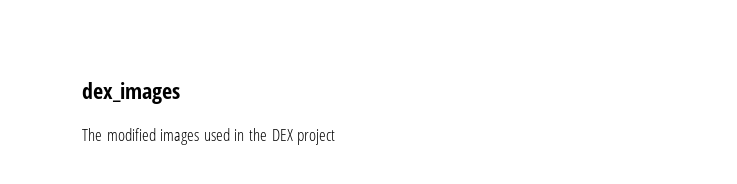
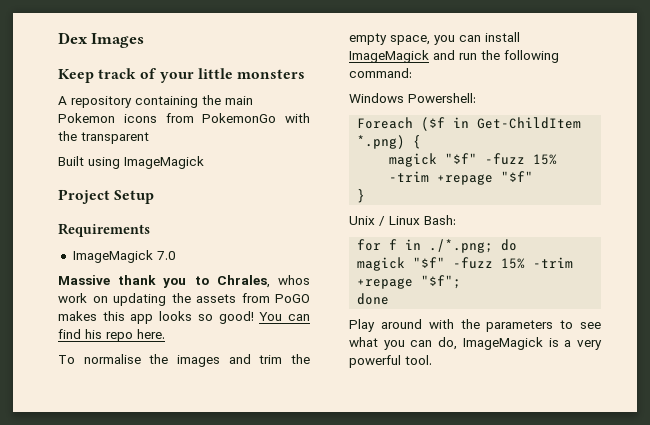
[82,82,180,104] [82,128,336,145] dex_images // The modified images used in the DEX project -> [58,32,145,48] [58,68,305,83] [58,95,253,108] [58,113,310,123] [58,131,149,144] [58,156,204,169] [58,189,155,204] [58,223,150,237] [72,250,176,263] [58,275,310,288] [58,293,310,306] [58,311,310,324] [58,329,165,342] [58,354,310,367] [349,32,520,45] [349,50,559,63] [349,68,412,78] [349,93,476,103] [357,117,582,131] [357,135,422,149] [389,153,558,167] [389,171,534,185] [357,189,366,203] [349,215,456,226] [357,239,518,253] [357,257,574,271] [357,275,462,289] [357,293,390,305] [349,319,601,332] [349,337,602,350] [349,355,432,368] Dex Images // Keep track of your little monsters // A repository containing the main Pokemon icons from PokemonGo with the transparent // Built using ImageMagick // Project Setup // Requirements // ImageMagick 7.0 // Massive thank you to Chrales, whos work on updating the assets from PoGO makes this app looks so good! You can find his repo here. // To normalise the images and trim the empty space, you can install ImageMagick and run the following command: // Windows Powershell: // Foreach ($f in Get-ChildItem *.png) { // magick "$f" -fuzz 15% -trim +repage "$f" // } // Unix / Linux Bash: // for f in ./*.png; do // magick "$f" -fuzz 15% -trim +repage "$f"; // done // Play around with the parameters to see what you can do, ImageMagick is a very powerful tool.

